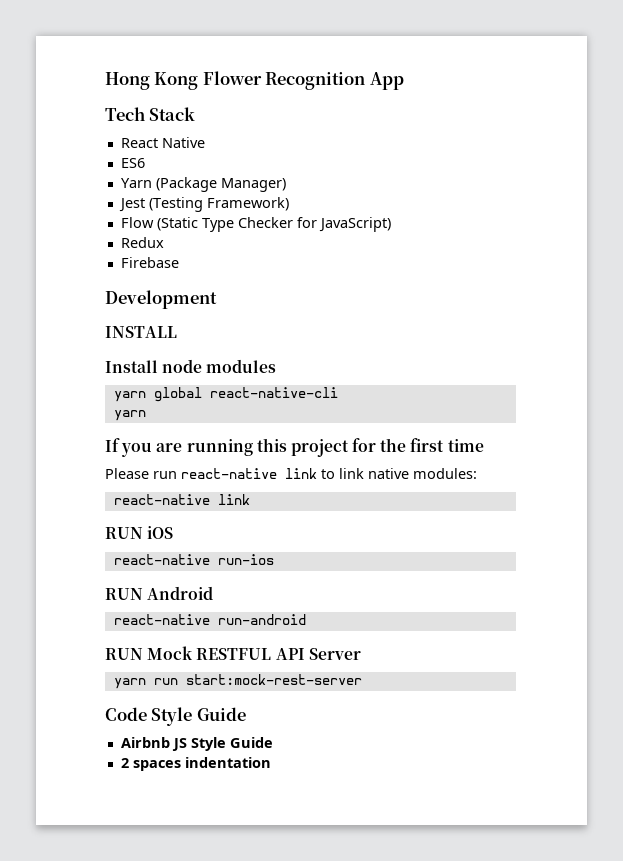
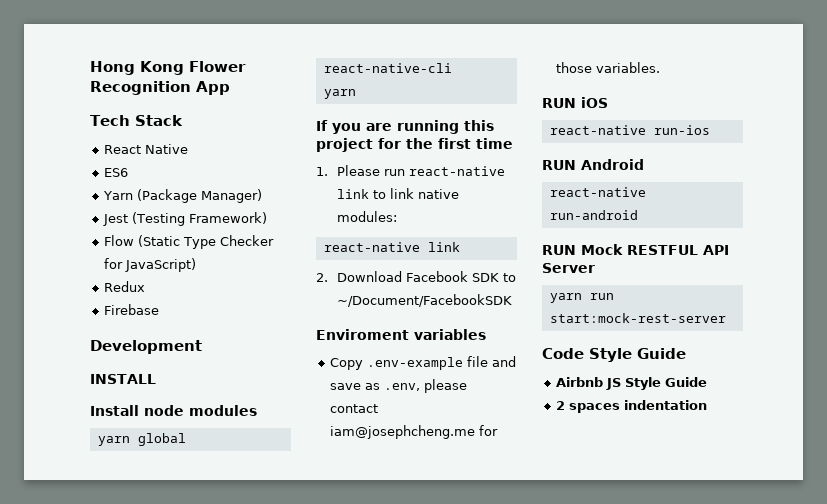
(484, 445) none -> [316,167,328,176] 1.
(250, 499) none -> [316,271,516,282] [336,294,512,307] [316,329,486,340] [330,356,517,370] [330,379,468,393] [330,404,379,413] [330,425,499,439] [556,62,661,73] // 2. Download Facebook SDK to ~/Document/FacebookSDK // Enviroment variables // Copy .env-example file and save as .env, please contact iam@josephcheng.me for those variables.

